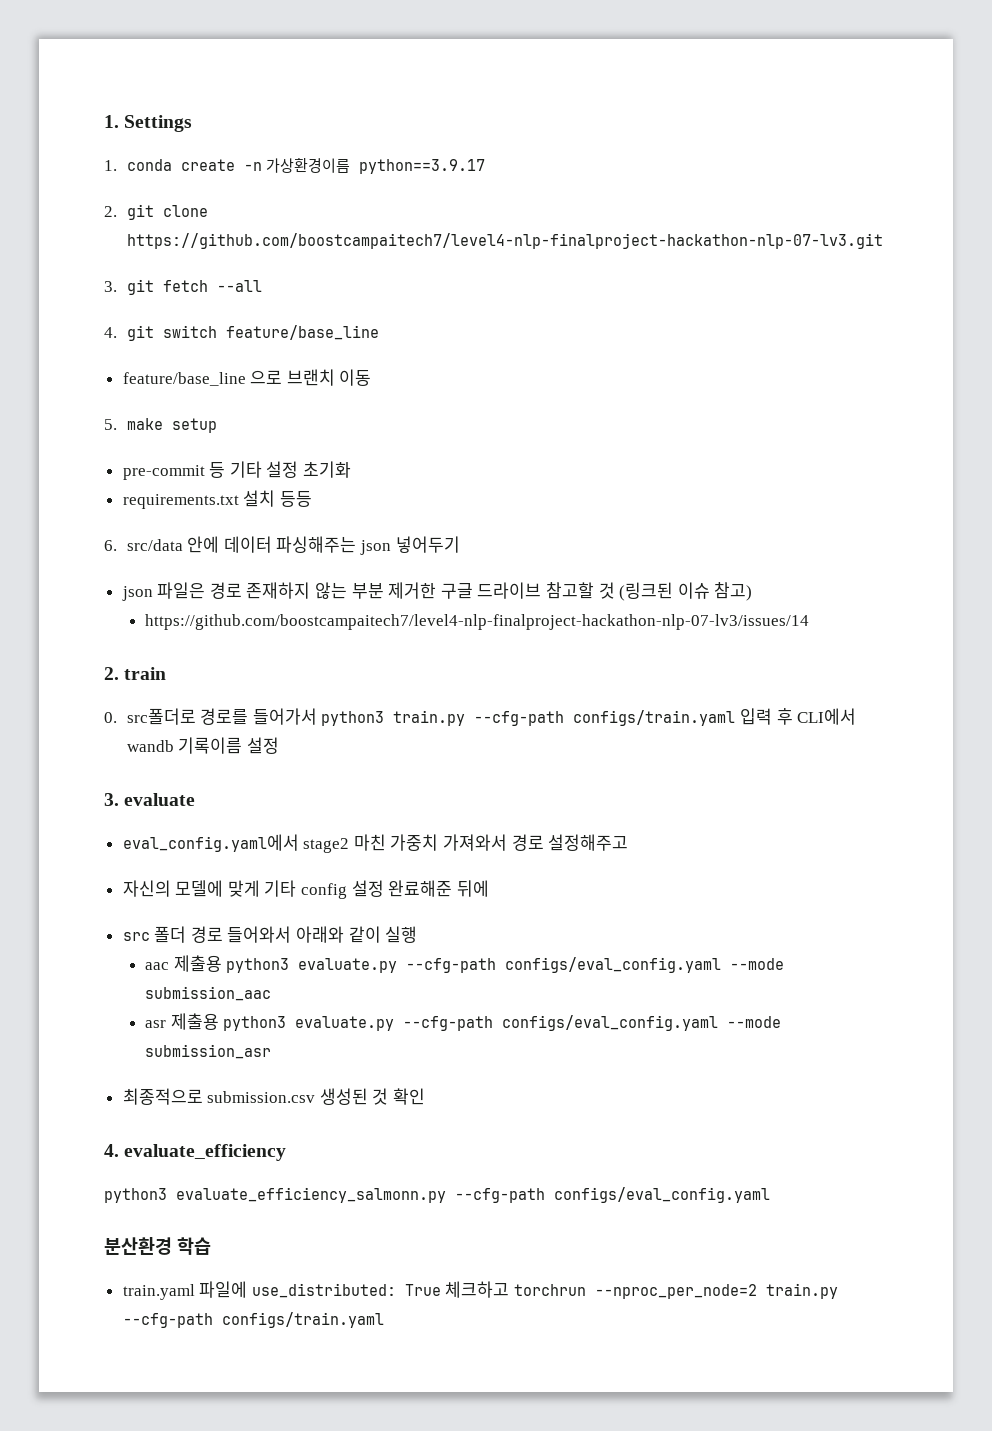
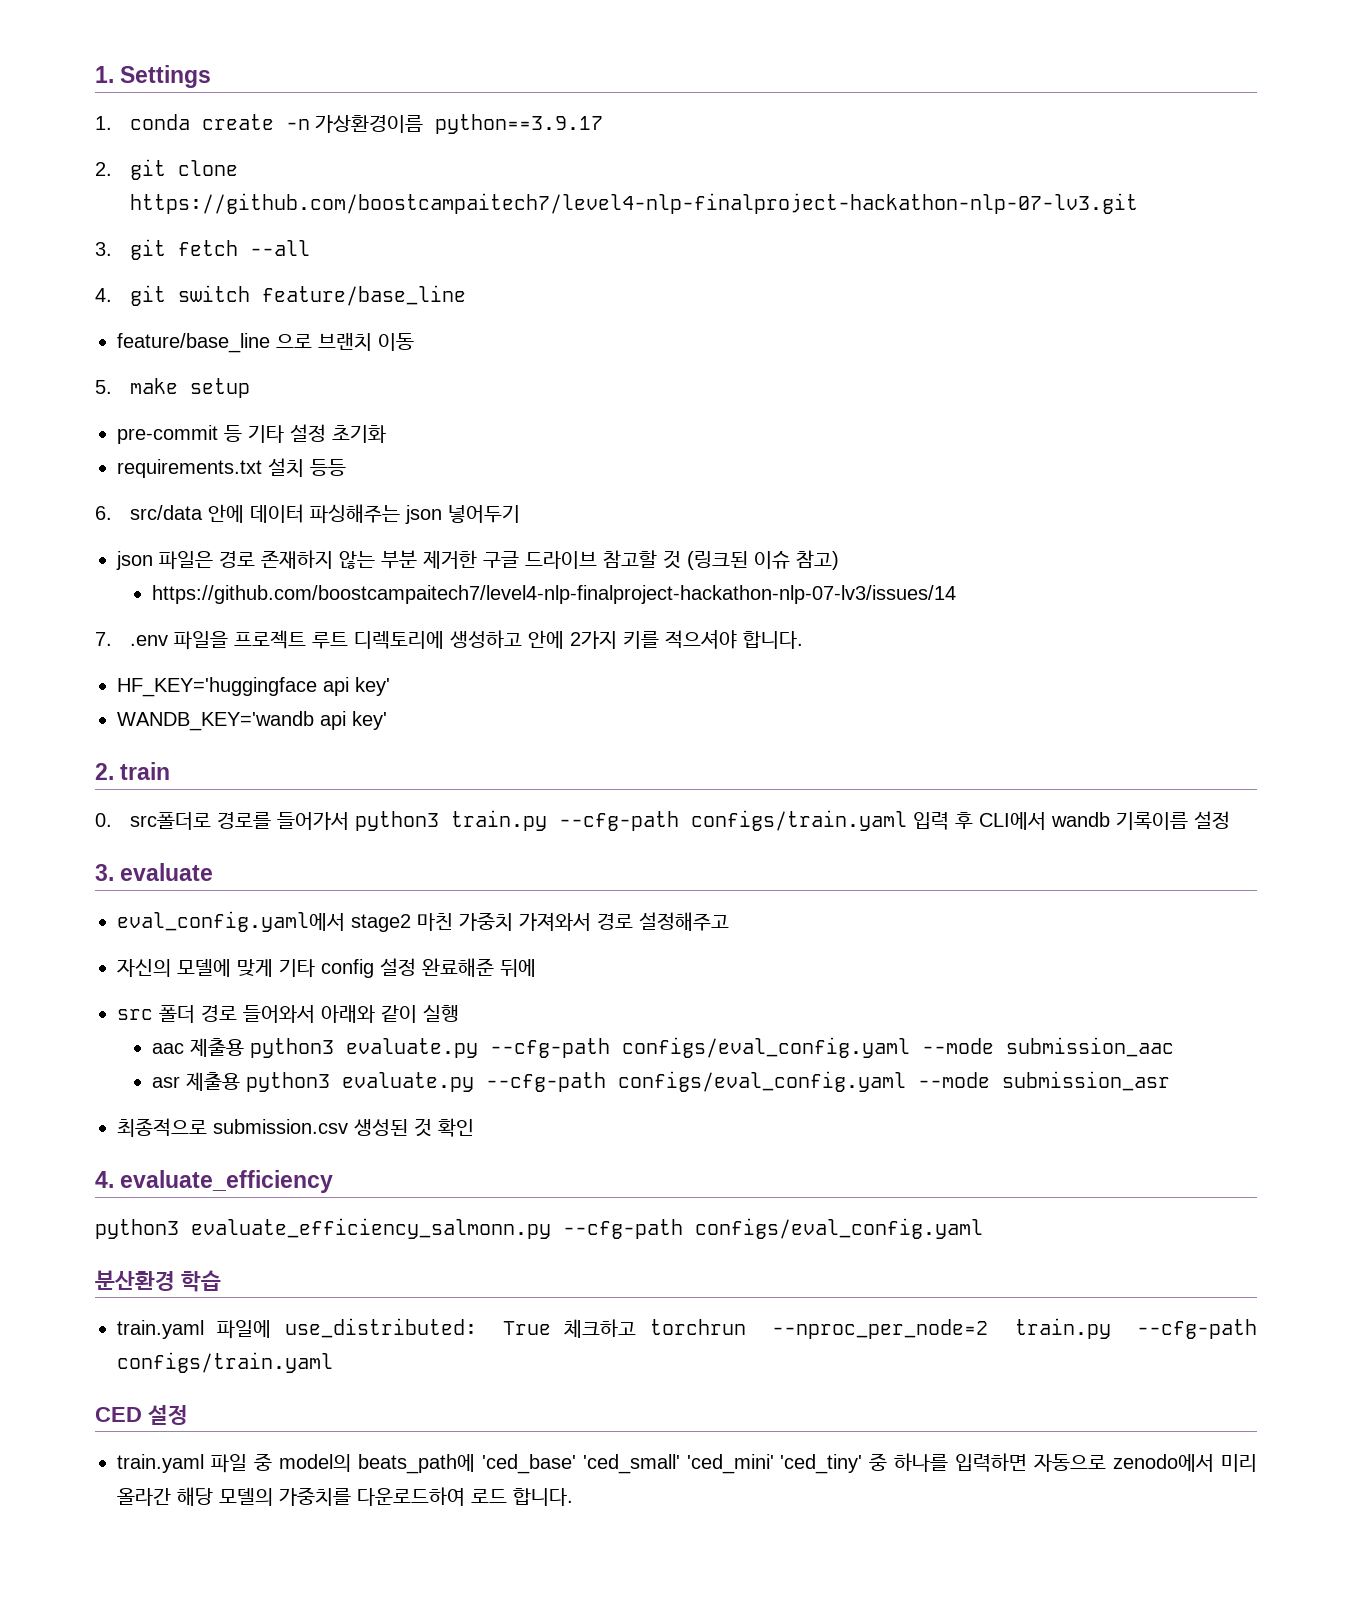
(810, 622) none -> [95,630,803,650] [117,677,390,697] [117,711,387,731] // 7. .env 파일을 프로젝트 루트 디렉토리에 생성하고 안에 2가지 키를 적으셔야 합니다. // HF_KEY='huggingface api key' // WANDB_KEY='wandb api key'
(384, 1320) none -> [95,1405,188,1425] [117,1453,1258,1474] [117,1487,573,1506] // CED 설정 // train.yaml 파일 중 model의 beats_path에 'ced_base' 'ced_small' 'ced_mini' 'ced_tiny' 중 하나를 입력하면 자동으로 zenodo에서 미리 올라간 해당 모델의 가중치를 다운로드하여 로드 합니다.

